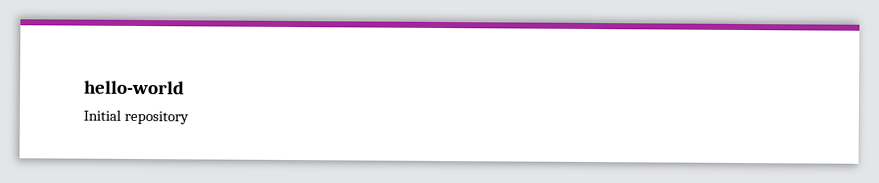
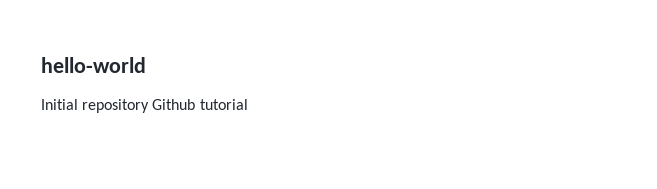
(189, 117) none -> [152,99,248,110] Github tutorial

